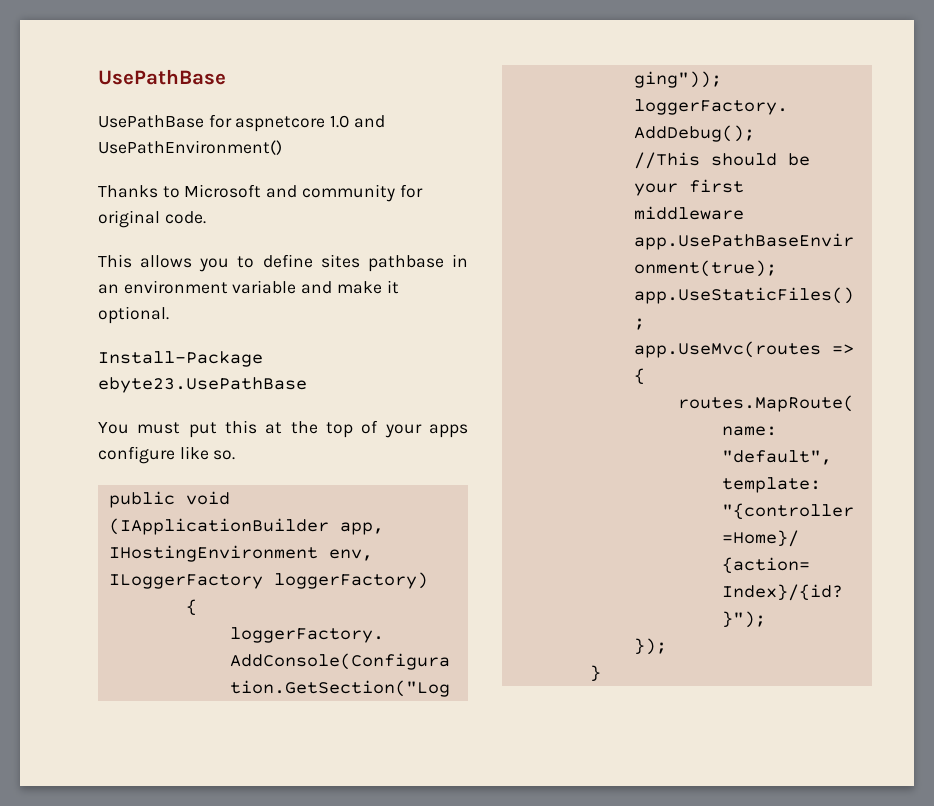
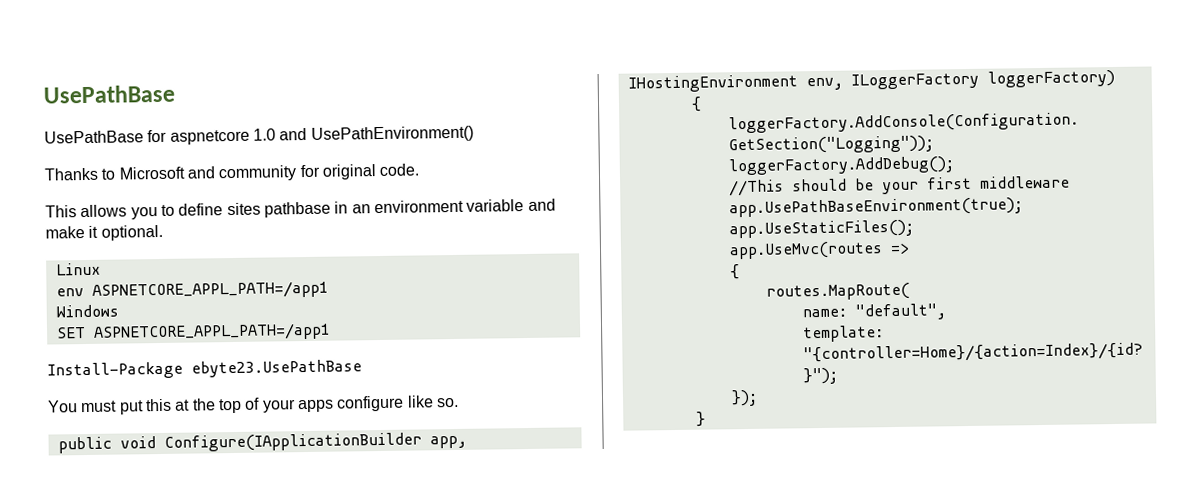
(169, 315) none -> [55,262,101,276] [55,280,329,300] [55,304,119,318] [55,322,331,342] // Linux // env ASPNETCORE_APPL_PATH=/app1 // Windows // SET ASPNETCORE_APPL_PATH=/app1
[108,518,329,535] (IApplicationBuilder -> [163,432,422,452] Configure(IApplicationBuilder

